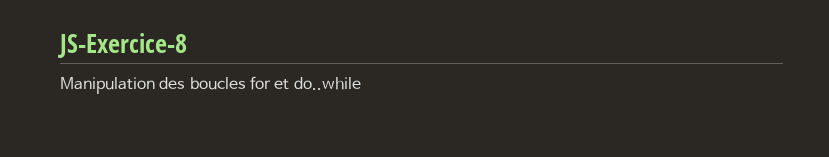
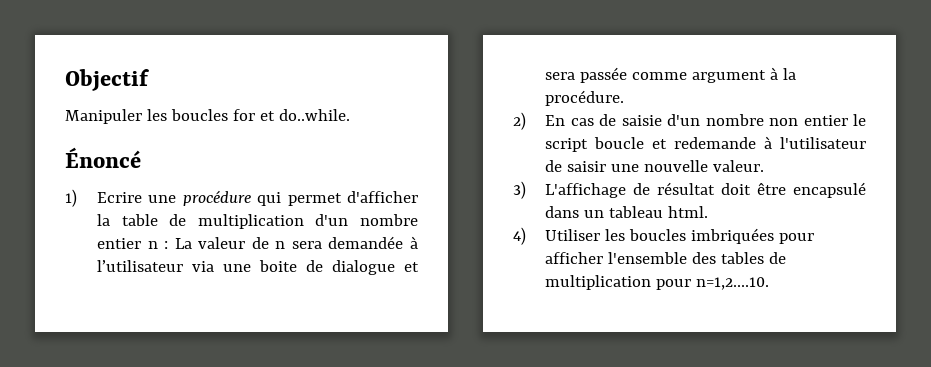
[58,33,187,58] [60,76,361,94] JS-Exercice-8 // Manipulation des boucles for et do..while -> [65,69,149,91] [65,109,350,124] [65,147,141,168] [65,189,418,207] [97,214,418,229] [97,236,418,249] [97,260,419,275] [545,67,797,83] [545,90,625,106] [513,112,866,130] [545,136,866,152] [545,160,765,172] [513,181,866,199] [545,206,709,218] [513,227,815,245] [545,252,787,264] [545,275,770,290] Objectif // Manipuler les boucles for et do..while. // Énoncé // 1) Ecrire une procédure qui permet d'afficher la table de multiplication d'un nombre entier n : La valeur de n sera demandée à l’utilisateur via une boite de dialogue et sera passée comme argument à la procédure. // 2) En cas de saisie d'un nombre non entier le script boucle et redemande à l'utilisateur de saisir une nouvelle valeur. // 3) L'affichage de résultat doit être encapsulé dans un tableau html. // 4) Utiliser les boucles imbriquées pour afficher l'ensemble des tables de multiplication pour n=1,2....10.

